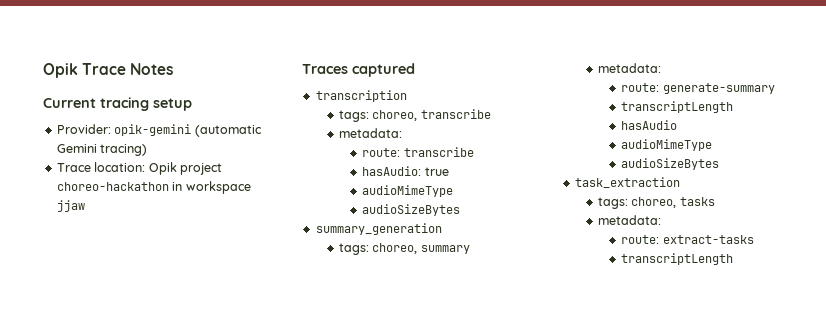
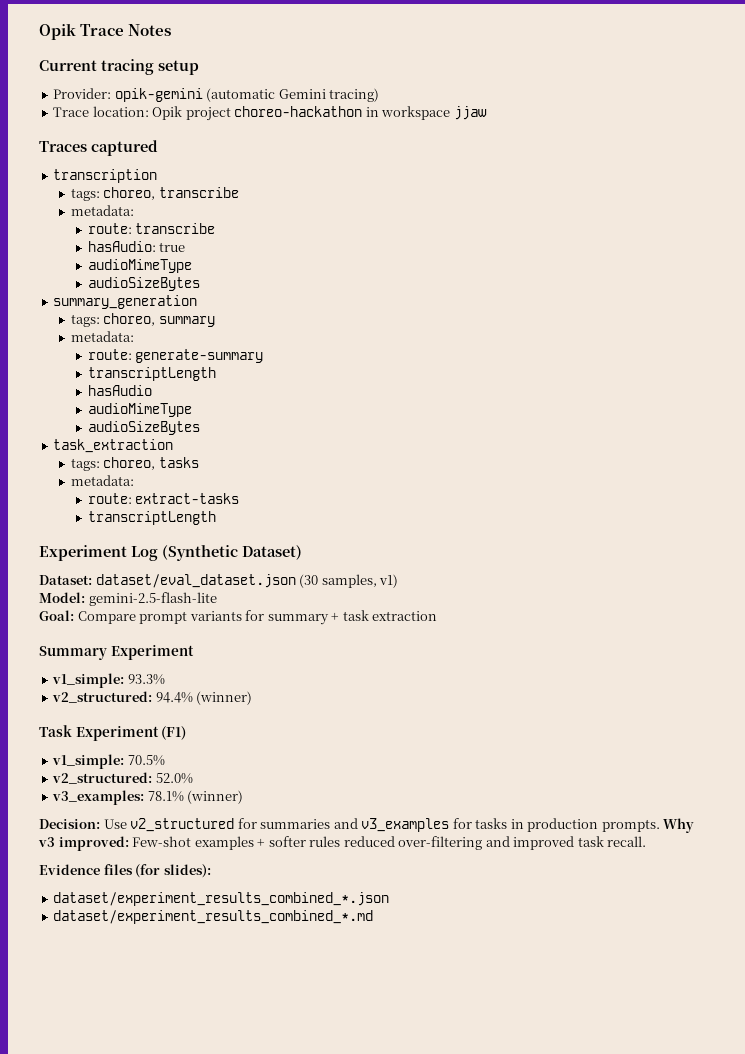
(734, 259) none -> [39,545,302,561] [39,574,399,588] [39,592,217,606] [39,610,438,625] [39,645,194,660] [52,673,165,688] [52,691,253,705] [39,725,187,741] [52,754,165,769] [52,772,193,784] [52,790,244,805] [39,818,695,833] [38,836,647,851] [39,864,211,878] [53,892,390,906] [53,910,374,924] // Experiment Log (Synthetic Dataset) // Dataset: dataset/eval_dataset.json (30 samples, v1) // Model: gemini-2.5-flash-lite // Goal: Compare prompt variants for summary + task extraction // Summary Experiment // v1_simple: 93.3% // v2_structured: 94.4% (winner) // Task Experiment (F1) // v1_simple: 70.5% // v2_structured: 52.0% // v3_examples: 78.1% (winner) // Decision: Use v2_structured for summaries and v3_examples for tasks in production prompts. Why v3 improved: Few-shot examples + softer rules reduced over-filtering and improved task recall. // Evidence files (for slides): // dataset/experiment_results_combined_*.json // dataset/experiment_results_combined_*.md

